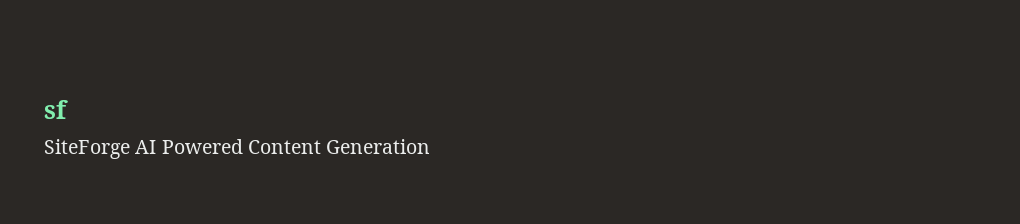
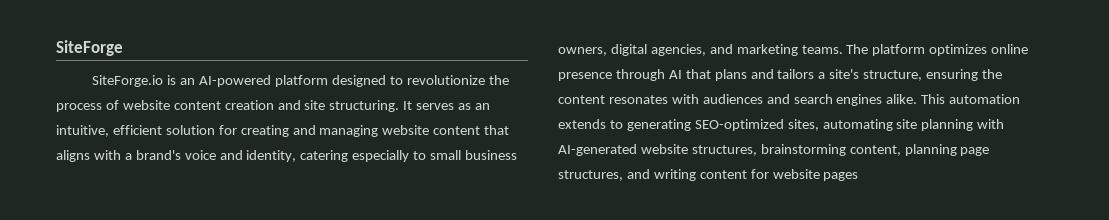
[44,100,68,119] [44,139,431,159] sf // SiteForge AI Powered Content Generation -> [56,40,123,56] [92,75,509,87] [56,100,491,112] [56,125,510,137] [56,150,518,162] [558,44,1029,56] [558,69,1003,81] [558,94,1021,106] [558,119,1005,131] [558,144,990,156] [558,169,859,181] SiteForge // SiteForge.io is an AI-powered platform designed to revolutionize the process of website content creation and site structuring. It serves as an intuitive, efficient solution for creating and managing website content that aligns with a brand's voice and identity, catering especially to small business owners, digital agencies, and marketing teams. The platform optimizes online presence through AI that plans and tailors a site's structure, ensuring the content resonates with audiences and search engines alike. This automation extends to generating SEO-optimized sites, automating site planning with AI-generated website structures, brainstorming content, planning page structures, and writing content for website pages

